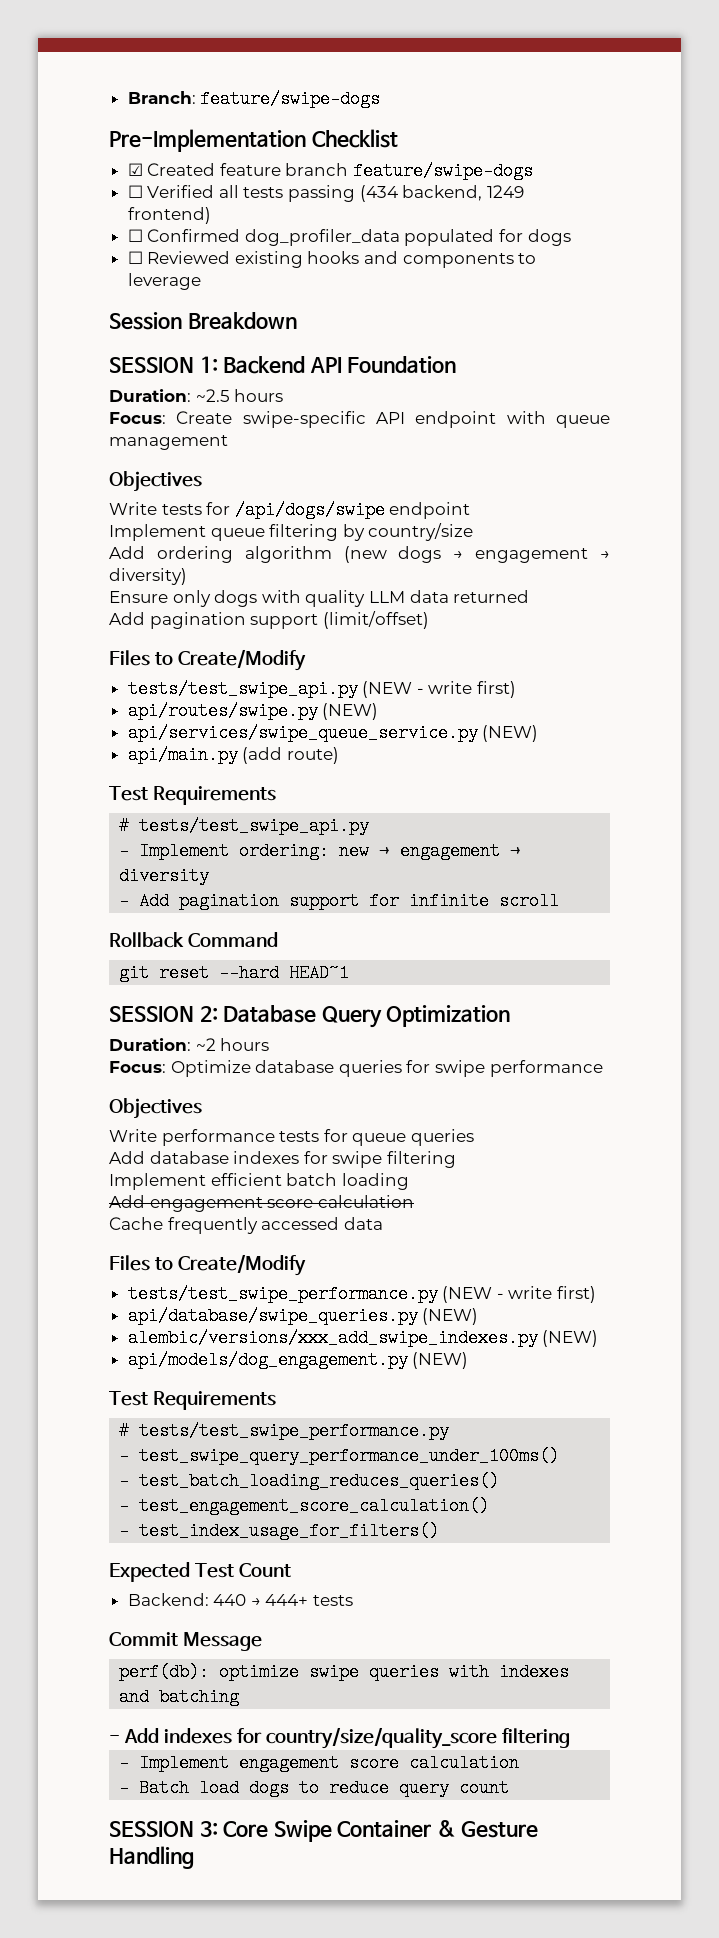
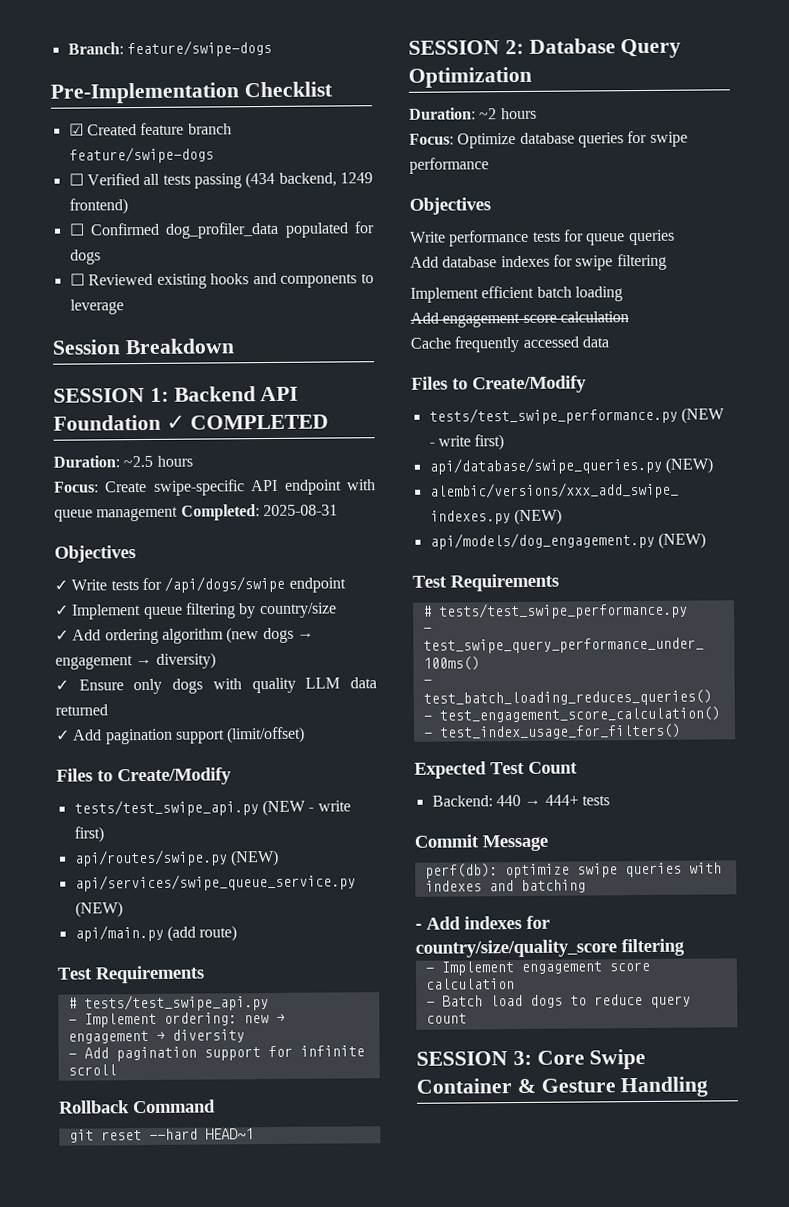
(457, 364) none -> [165,414,329,430] ✓ COMPLETED
[109,471,202,492] // Objectives // -> [180,504,338,521] [54,545,136,563] [54,579,68,591] Completed: 2025-08-31 // Objectives // ✓
(471, 510) none -> [54,604,69,616] ✓
(474, 532) none -> [55,629,69,641] ✓
(187, 576) none -> [55,679,69,691] ✓
(530, 596) none -> [56,729,70,741] ✓

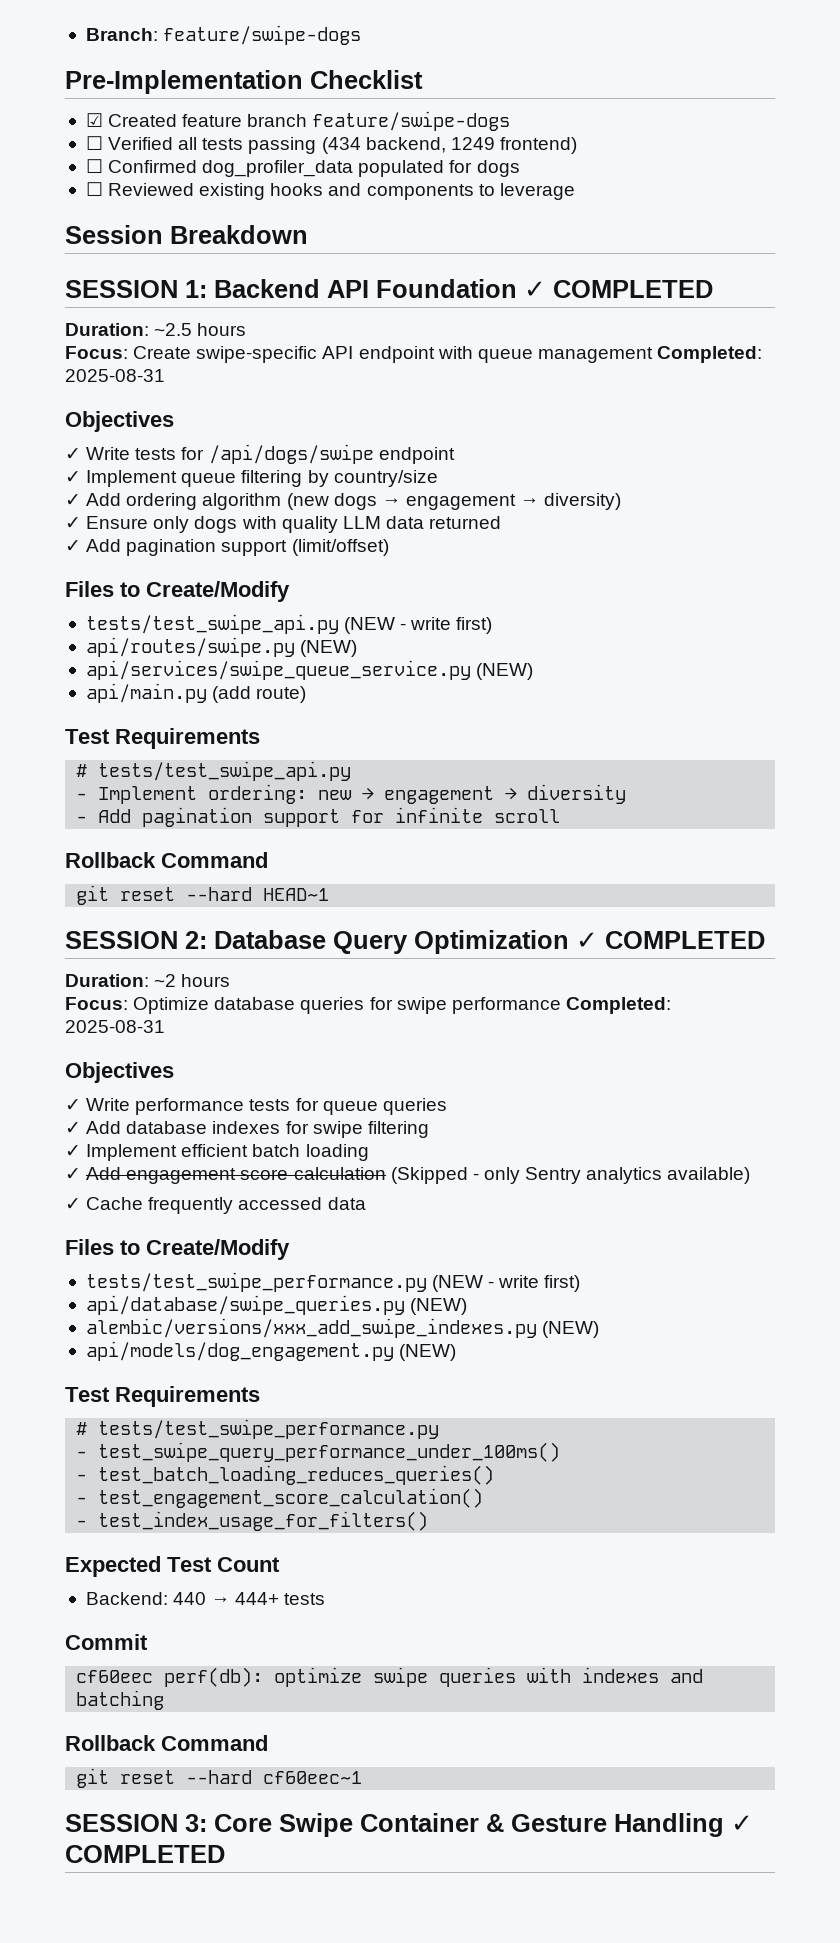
(532, 77) none -> [576,931,765,949] ✓ COMPLETED
[409,197,491,215] // Objectives // -> [565,997,671,1014] [65,1020,165,1033] [65,1062,174,1083] [65,1099,81,1111] Completed: 2025-08-31 // Objectives // ✓
(675, 237) none -> [65,1122,81,1134] ✓
(667, 262) none -> [65,1145,81,1157] ✓
(623, 294) none -> [65,1168,81,1180] ✓
(629, 317) // -> [390,1167,751,1184] [65,1198,81,1210] (Skipped - only Sentry analytics available) // ✓
[482,834,548,852] Message // -> [76,1670,154,1683] // cf60eec
[415,915,550,930] [415,938,685,958] [424,961,650,976] [425,978,515,990] [425,994,691,1008] [425,1013,467,1024] - Add indexes for country/size/quality_score filtering // - Implement engagement score calculation // - Batch load dogs to reduce query count -> [65,1735,268,1751] [76,1768,363,1788] Rollback Command // git reset --hard cf60eec~1
(709, 1087) none -> [731,1815,753,1832] [65,1845,225,1863] ✓ COMPLETED

